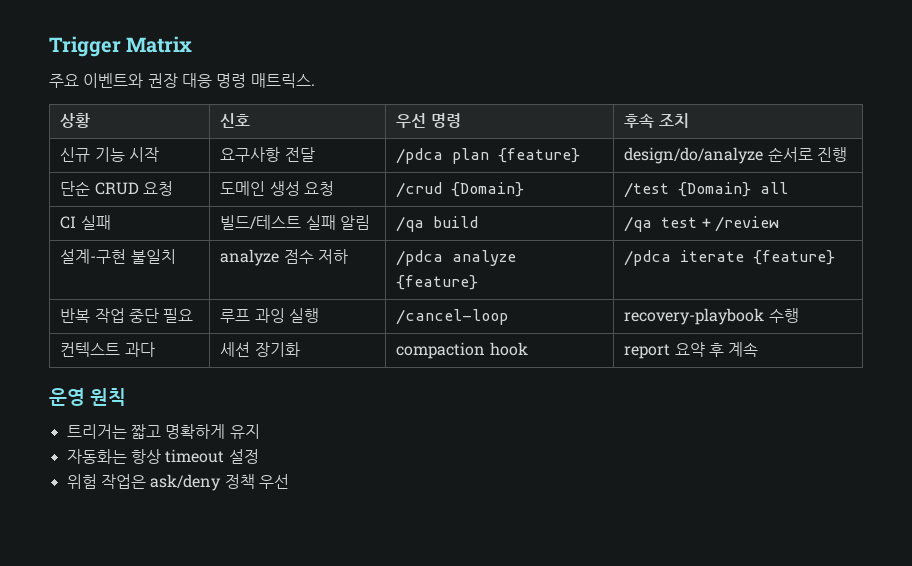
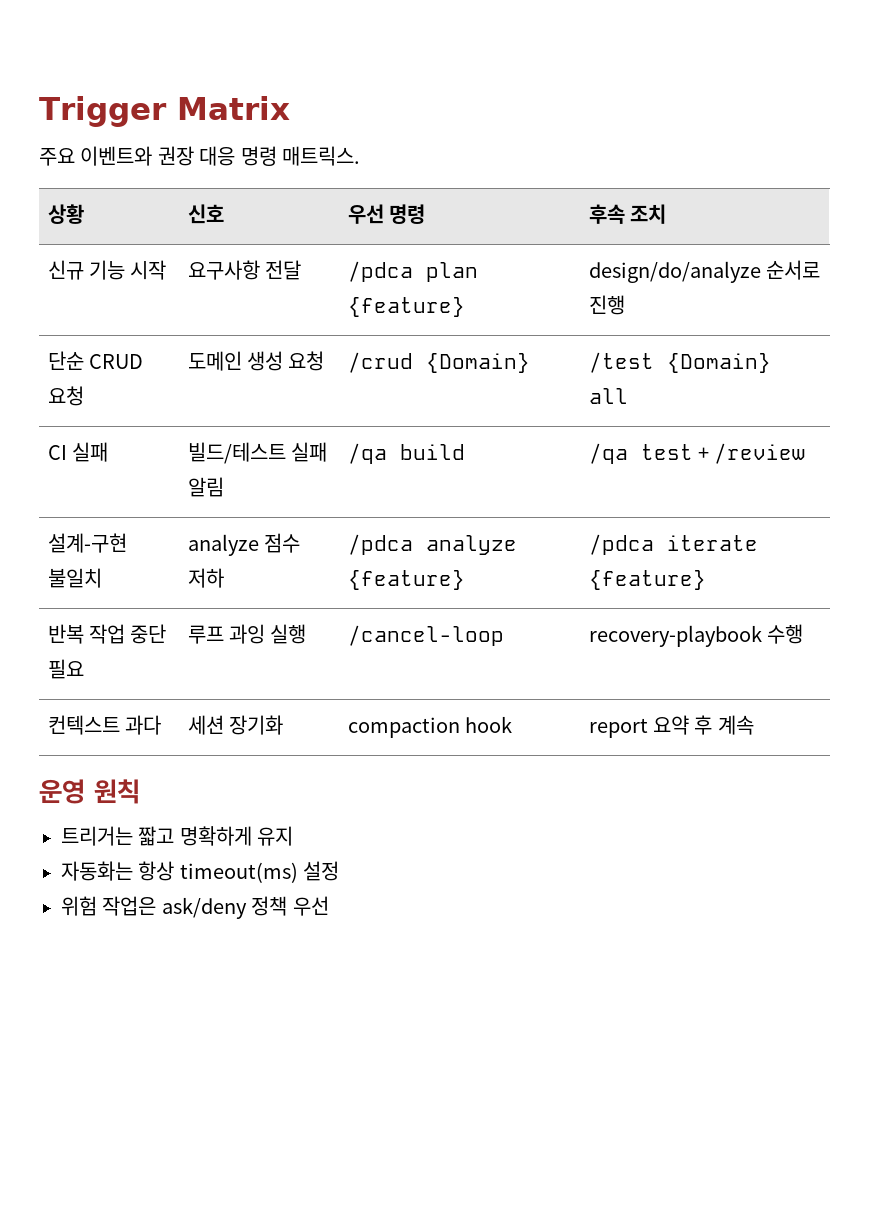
[165,449,225,463] timeout -> [179,862,298,883] timeout(ms)

